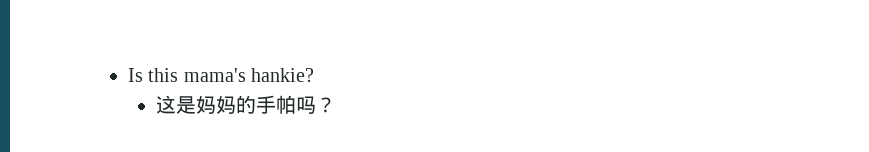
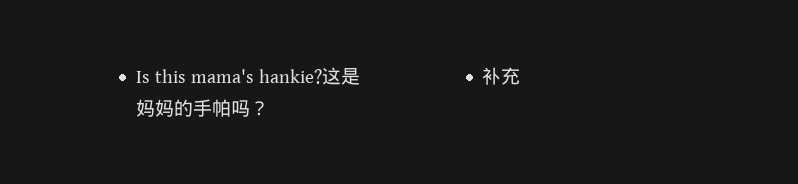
(314, 75) // -> (323, 76) none
(337, 105) none -> [482,67,521,85] // 补充

